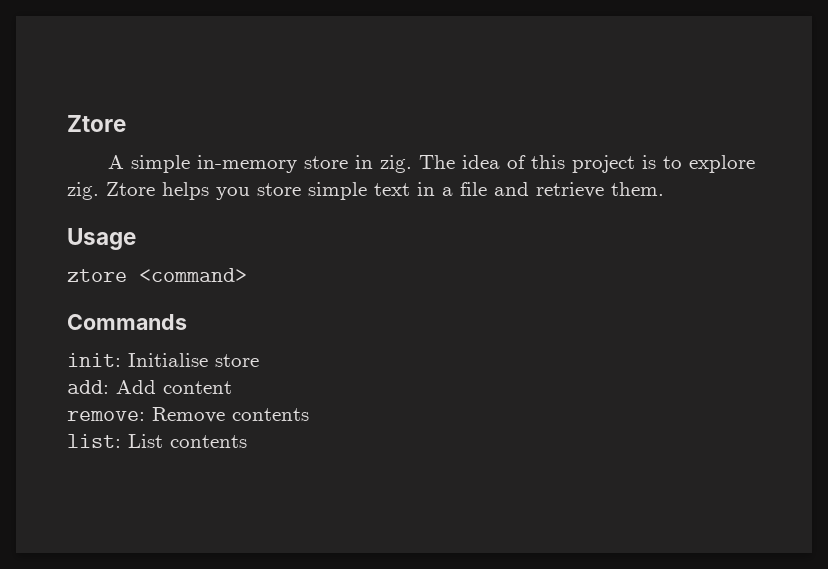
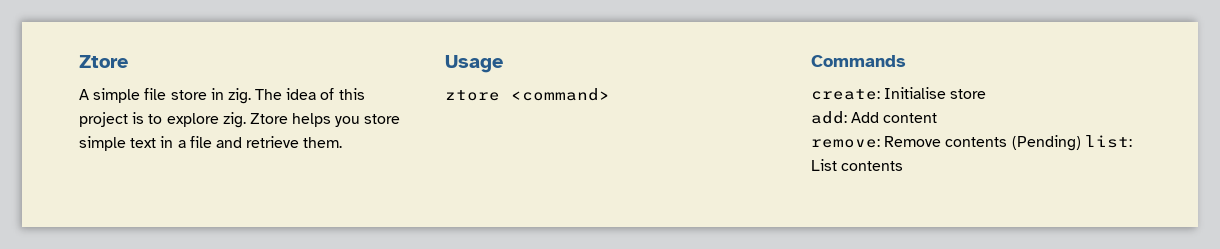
[196,155,297,173] in-memory -> [144,88,167,100] file
[67,353,121,367] init: -> [811,89,880,100] create:
(309, 414) // -> [1011,135,1081,151] (Pending)

